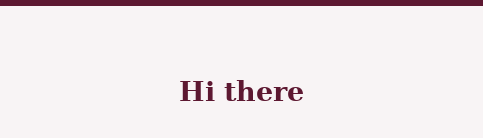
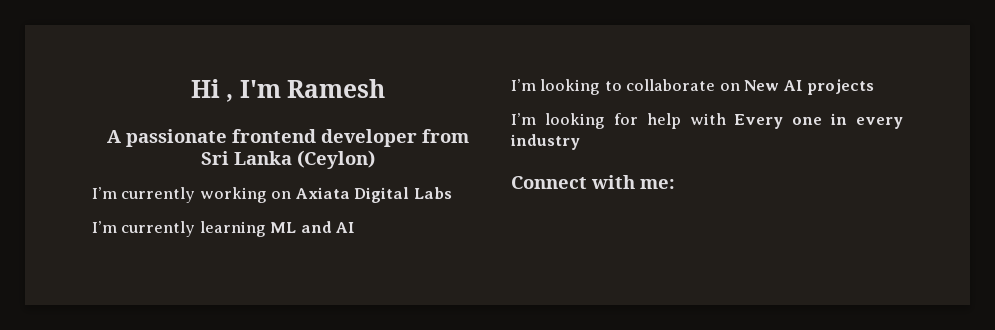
[224,80,304,101] there -> [226,79,386,102] [107,129,469,147] [201,150,375,169] [92,187,452,203] [92,221,356,237] [511,79,875,95] [511,113,903,129] [510,134,580,150] [511,175,675,189] , I'm Ramesh // A passionate frontend developer from Sri Lanka (Ceylon) // I’m currently working on Axiata Digital Labs // I’m currently learning ML and AI // I’m looking to collaborate on New AI projects // I’m looking for help with Every one in every industry // Connect with me:

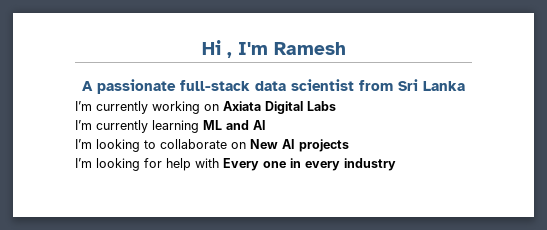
[232,129,417,147] frontend developer -> [180,79,354,91] full-stack data scientist
[297,150,375,169] (Ceylon) -> (465, 86) none
[511,175,675,189] // Connect with me: -> (396, 164) none

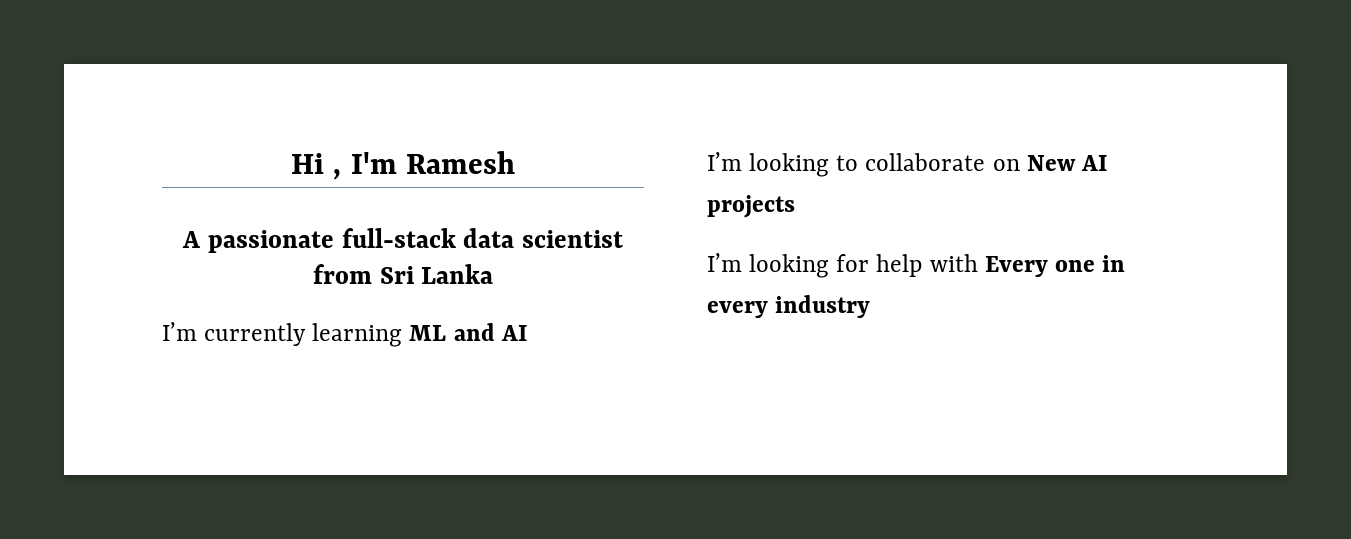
[75,101,336,114] // I’m currently working on Axiata Digital Labs -> (494, 274) none

